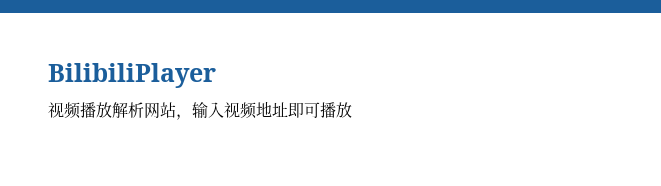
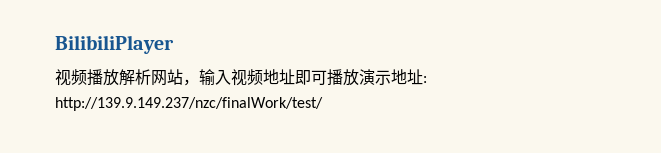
(352, 110) none -> [359,69,427,85] [55,97,323,111] 演示地址: http://139.9.149.237/nzc/finalWork/test/

